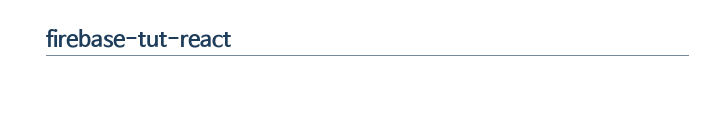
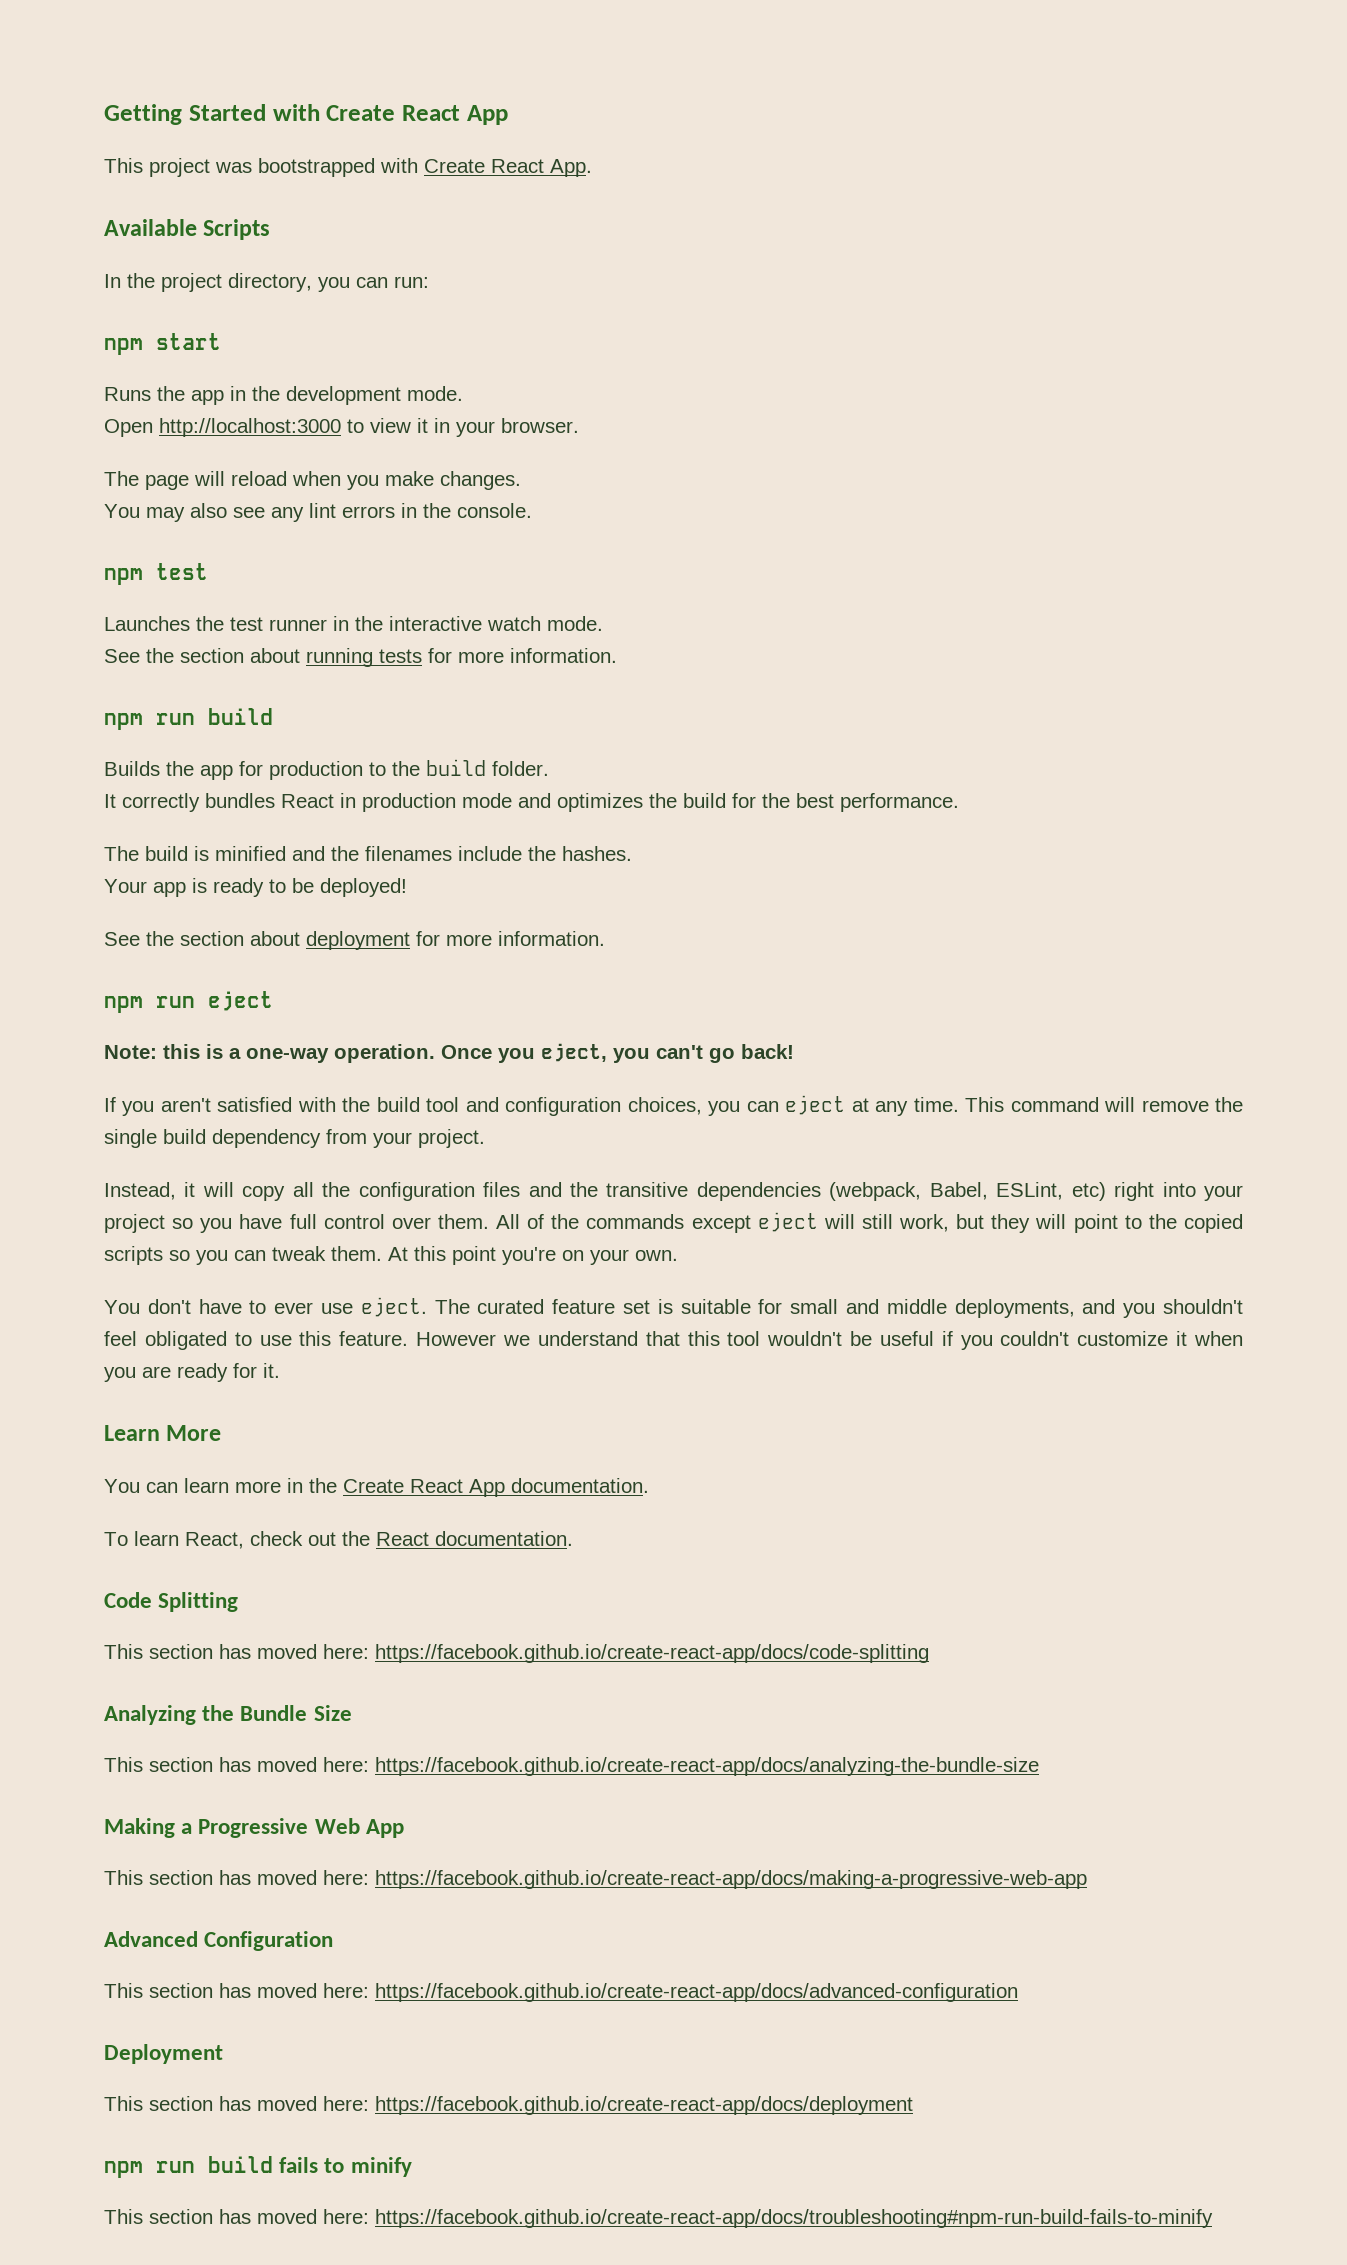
[46,29,231,48] firebase-tut-react -> [104,104,508,125] [104,158,592,177] [104,219,271,240] [104,273,429,292] [104,333,221,355] [104,386,463,405] [104,418,579,437] [104,471,521,490] [104,503,532,522] [104,563,208,585] [104,616,603,631] [104,648,617,667] [104,708,273,730] [104,759,549,780] [104,793,959,812] [104,846,632,861] [104,878,407,897] [104,931,605,950] [104,991,273,1013] [104,1043,794,1063] [104,1095,1243,1116] [104,1129,485,1148] [104,1182,1243,1201] [104,1212,1244,1233] [104,1246,678,1265] [104,1297,1243,1318] [104,1331,1243,1350] [104,1363,280,1382] [104,1425,222,1441] [104,1478,649,1497] [104,1531,573,1549] [104,1592,239,1612] [104,1644,929,1663] [104,1705,352,1725] [104,1757,1039,1776] [104,1818,404,1838] [104,1870,1087,1889] [104,1931,334,1951] [104,1983,1018,2002] [104,2044,223,2064] [104,2096,913,2115] [104,2156,412,2178] [104,2209,1213,2228] Getting Started with Create React App // This project was bootstrapped with Create React App. // Available Scripts // In the project directory, you can run: // npm start // Runs the app in the development mode. // Open http://localhost:3000 to view it in your browser. // The page will reload when you make changes. // You may also see any lint errors in the console. // npm test // Launches the test runner in the interactive watch mode. // See the section about running tests for more information. // npm run build // Builds the app for production to the build folder. // It correctly bundles React in production mode and optimizes the build for the best performance. // The build is minified and the filenames include the hashes. // Your app is ready to be deployed! // See the section about deployment for more information. // npm run eject // Note: this is a one-way operation. Once you eject, you can't go back! // If you aren't satisfied with the build tool and configuration choices, you can eject at any time. This command will remove the single build dependency from your project. // Instead, it will copy all the configuration files and the transitive dependencies (webpack, Babel, ESLint, etc) right into your project so you have full control over them. All of the commands except eject will still work, but they will point to the copied scripts so you can tweak them. At this point you're on your own. // You don't have to ever use eject. The curated feature set is suitable for small and middle deployments, and you shouldn't feel obligated to use this feature. However we understand that this tool wouldn't be useful if you couldn't customize it when you are ready for it. // Learn More // You can learn more in the Create React App documentation. // To learn React, check out the React documentation. // Code Splitting // This section has moved here: https://facebook.github.io/create-react-app/docs/code-splitting // Analyzing the Bundle Size // This section has moved here: https://facebook.github.io/create-react-app/docs/analyzing-the-bundle-size // Making a Progressive Web App // This section has moved here: https://facebook.github.io/create-react-app/docs/making-a-progressive-web-app // Advanced Configuration // This section has moved here: https://facebook.github.io/create-react-app/docs/advanced-configuration // Deployment // This section has moved here: https://facebook.github.io/create-react-app/docs/deployment // npm run build fails to minify // This section has moved here: https://facebook.github.io/create-react-app/docs/troubleshooting#npm-run-build-fails-to-minify

